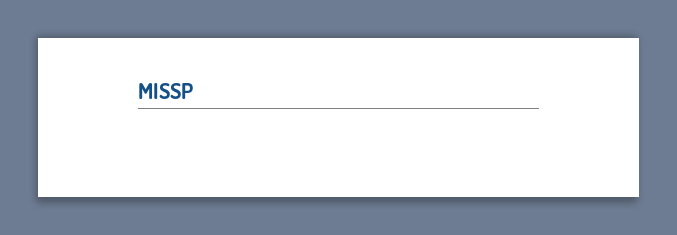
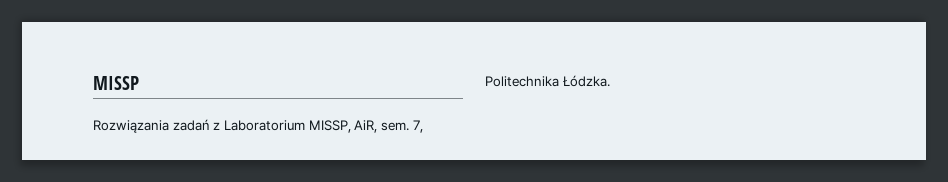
(193, 91) none -> [93,119,423,133] [485,75,610,87] // Rozwiązania zadań z Laboratorium MISSP, AiR, sem. 7, Politechnika Łódzka.

